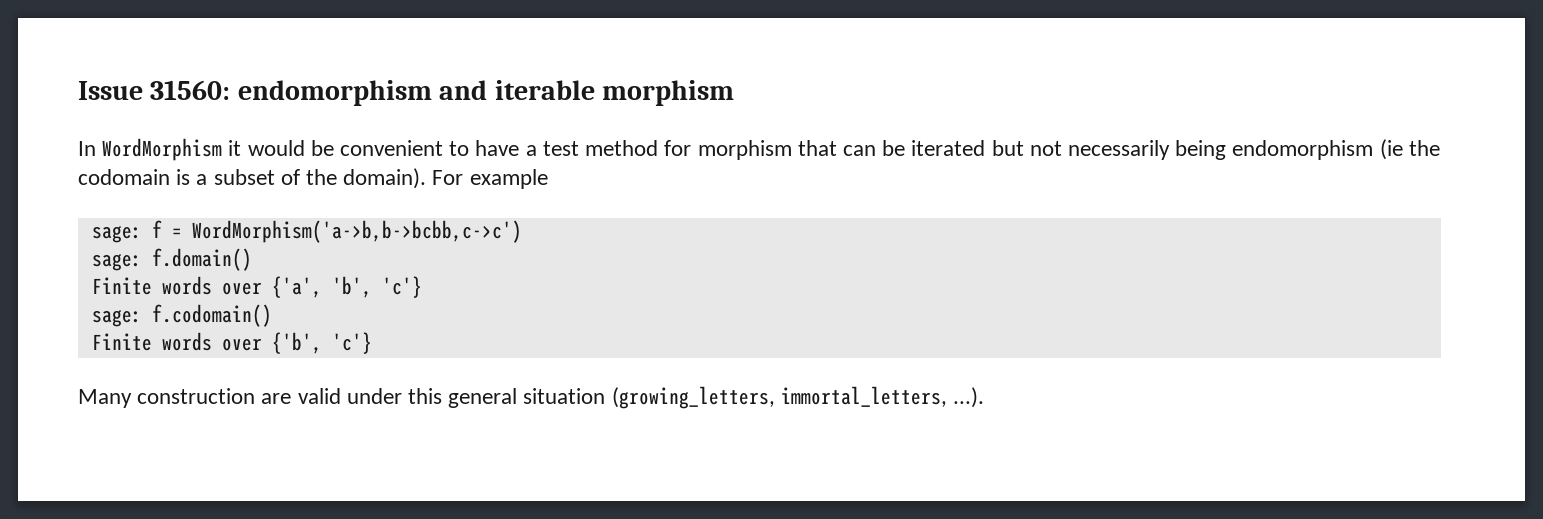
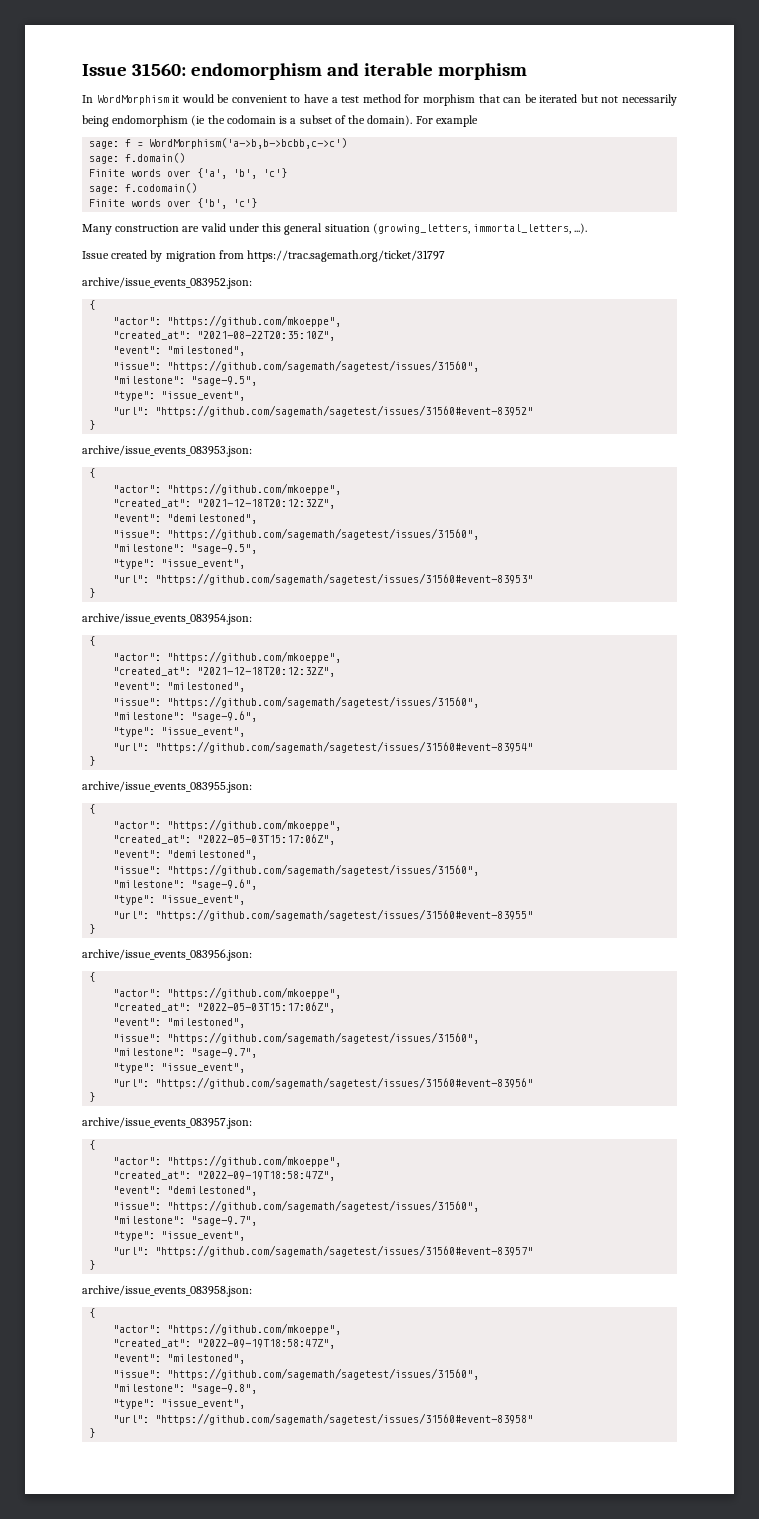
(985, 397) none -> [82,250,446,262] [82,277,252,289] [89,300,96,310] [113,315,342,327] [113,331,336,341] [113,346,246,356] [113,360,480,372] [113,376,258,386] [113,391,246,401] [113,405,534,417] [89,420,96,430] [82,445,252,457] [89,468,96,478] [113,483,342,495] [113,499,336,509] [113,514,258,524] [113,528,480,540] [113,544,258,554] [113,559,246,569] [113,573,534,585] [89,588,96,598] [82,613,252,625] [89,636,96,646] [113,651,342,663] [113,667,336,677] [113,682,246,692] [113,696,480,708] [113,711,258,722] [113,727,246,737] [113,741,534,753] [89,756,96,766] [82,781,252,793] [89,804,96,814] [113,819,342,831] [113,834,336,845] [113,850,258,860] [113,864,480,876] [113,879,258,890] [113,895,246,905] [113,909,534,921] [89,924,96,934] [82,949,252,961] [89,972,96,982] [113,987,342,999] [113,1002,336,1013] [113,1018,246,1028] [113,1032,480,1044] [113,1048,258,1058] [113,1063,246,1073] [113,1077,534,1089] [89,1092,96,1102] [82,1117,252,1129] [89,1140,96,1150] [113,1155,342,1167] [113,1171,336,1181] [113,1186,258,1196] [113,1200,480,1212] [113,1216,258,1226] [113,1231,246,1241] [113,1245,534,1257] [89,1260,96,1270] [82,1285,252,1297] [89,1308,96,1318] [113,1323,342,1335] [113,1339,336,1349] [113,1354,246,1364] [113,1368,480,1380] [113,1384,258,1394] [113,1399,246,1409] [113,1413,534,1425] [89,1428,96,1438] // Issue created by migration from https://trac.sagemath.org/ticket/31797 // archive/issue_events_083952.json: // { // "actor": "https://github.com/mkoeppe", // "created_at": "2021-08-22T20:35:10Z", // "event": "milestoned", // "issue": "https://github.com/sagemath/sagetest/issues/31560", // "milestone": "sage-9.5", // "type": "issue_event", // "url": "https://github.com/sagemath/sagetest/issues/31560#event-83952" // } // archive/issue_events_083953.json: // { // "actor": "https://github.com/mkoeppe", // "created_at": "2021-12-18T20:12:32Z", // "event": "demilestoned", // "issue": "https://github.com/sagemath/sagetest/issues/31560", // "milestone": "sage-9.5", // "type": "issue_event", // "url": "https://github.com/sagemath/sagetest/issues/31560#event-83953" // } // archive/issue_events_083954.json: // { // "actor": "https://github.com/mkoeppe", // "created_at": "2021-12-18T20:12:32Z", // "event": "milestoned", // "issue": "https://github.com/sagemath/sagetest/issues/31560", // "milestone": "sage-9.6", // "type": "issue_event", // "url": "https://github.com/sagemath/sagetest/issues/31560#event-83954" // } // archive/issue_events_083955.json: // { // "actor": "https://github.com/mkoeppe", // "created_at": "2022-05-03T15:17:06Z", // "event": "demilestoned", // "issue": "https://github.com/sagemath/sagetest/issues/31560", // "milestone": "sage-9.6", // "type": "issue_event", // "url": "https://github.com/sagemath/sagetest/issues/31560#event-83955" // } // archive/issue_events_083956.json: // { // "actor": "https://github.com/mkoeppe", // "created_at": "2022-05-03T15:17:06Z", // "event": "milestoned", // "issue": "https://github.com/sagemath/sagetest/issues/31560", // "milestone": "sage-9.7", // "type": "issue_event", // "url": "https://github.com/sagemath/sagetest/issues/31560#event-83956" // } // archive/issue_events_083957.json: // { // "actor": "https://github.com/mkoeppe", // "created_at": "2022-09-19T18:58:47Z", // "event": "demilestoned", // "issue": "https://github.com/sagemath/sagetest/issues/31560", // "milestone": "sage-9.7", // "type": "issue_event", // "url": "https://github.com/sagemath/sagetest/issues/31560#event-83957" // } // archive/issue_events_083958.json: // { // "actor": "https://github.com/mkoeppe", // "created_at": "2022-09-19T18:58:47Z", // "event": "milestoned", // "issue": "https://github.com/sagemath/sagetest/issues/31560", // "milestone": "sage-9.8", // "type": "issue_event", // "url": "https://github.com/sagemath/sagetest/issues/31560#event-83958" // }

